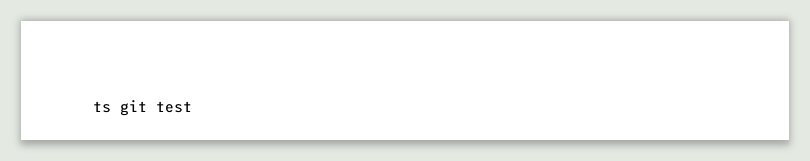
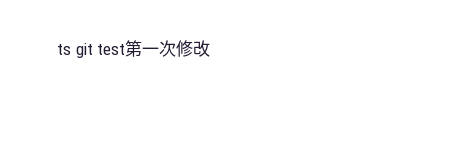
(192, 107) none -> [125,40,211,57] 第一次修改

